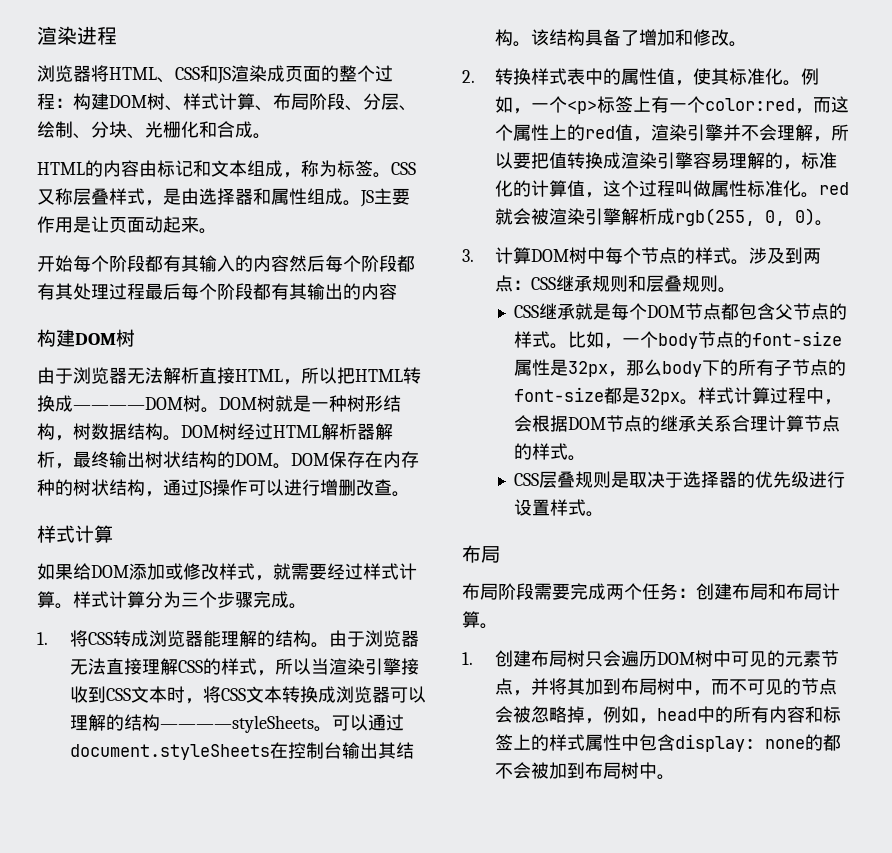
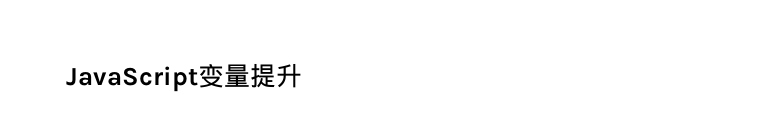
[37,26,117,45] [37,65,393,84] [37,93,417,111] [37,121,271,139] [37,160,416,178] [37,188,410,207] [37,216,217,234] [37,255,415,272] [37,283,397,300] [37,329,135,347] [37,367,421,385] [37,395,401,413] [37,423,393,441] [37,451,419,469] [37,479,410,498] [37,525,113,543] [37,563,417,581] [37,591,307,609] [37,630,419,648] [69,658,419,676] [69,686,426,704] [69,714,404,733] [69,742,414,760] [494,29,747,47] [462,68,819,86] [494,96,849,114] [494,124,849,142] [494,152,837,170] [494,180,849,198] [494,208,833,226] [462,247,821,265] [494,275,736,293] [514,303,848,320] [514,331,843,349] [514,359,847,377] [514,387,843,405] [514,415,841,432] [514,443,587,461] [514,471,846,488] [514,499,605,517] [462,545,500,563] [462,583,840,600] [462,611,498,629] [462,650,839,667] [494,678,837,696] [494,706,841,724] [494,734,841,752] [494,762,675,780] 渲染进程 // 浏览器将HTML、CSS和JS渲染成页面的整个过程：构建DOM树、样式计算、布局阶段、分层、绘制、分块、光栅化和合成。 // HTML的内容由标记和文本组成，称为标签。CSS又称层叠样式，是由选择器和属性组成。JS主要作用是让页面动起来。 // 开始每个阶段都有其输入的内容然后每个阶段都有其处理过程最后每个阶段都有其输出的内容 // 构建DOM树 // 由于浏览器无法解析直接HTML，所以把HTML转换成————DOM树。DOM树就是一种树形结构，树数据结构。DOM树经过HTML解析器解析，最终输出树状结构的DOM。DOM保存在内存种的树状结构，通过JS操作可以进行增删改查。 // 样式计算 // 如果给DOM添加或修改样式，就需要经过样式计算。样式计算分为三个步骤完成。 // 1.将CSS转成浏览器能理解的结构。由于浏览器无法直接理解CSS的样式，所以当渲染引擎接收到CSS文本时，将CSS文本转换成浏览器可以理解的结构————styleSheets。可以通过document.styleSheets在控制台输出其结构。该结构具备了增加和修改。 // 2.转换样式表中的属性值，使其标准化。例如，一个<p>标签上有一个color:red，而这个属性上的red值，渲染引擎并不会理解，所以要把值转换成渲染引擎容易理解的，标准化的计算值，这个过程叫做属性标准化。red就会被渲染引擎解析成rgb(255, 0, 0)。 // 3.计算DOM树中每个节点的样式。涉及到两点：CSS继承规则和层叠规则。 // CSS继承就是每个DOM节点都包含父节点的样式。比如，一个body节点的font-size属性是32px，那么body下的所有子节点的font-size都是32px。样式计算过程中，会根据DOM节点的继承关系合理计算节点的样式。 // CSS层叠规则是取决于选择器的优先级进行设置样式。 // 布局 // 布局阶段需要完成两个任务：创建布局和布局计算。 // 1.创建布局树只会遍历DOM树中可见的元素节点，并将其加到布局树中，而不可见的节点会被忽略掉，例如，head中的所有内容和标签上的样式属性中包含display: none的都不会被加到布局树中。 -> [66,63,302,92] JavaScript变量提升

